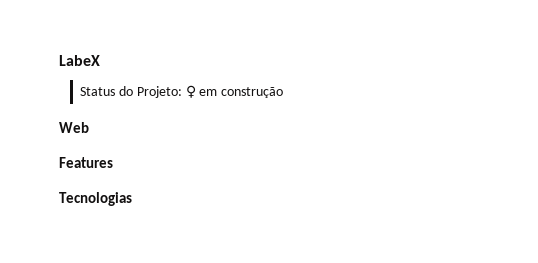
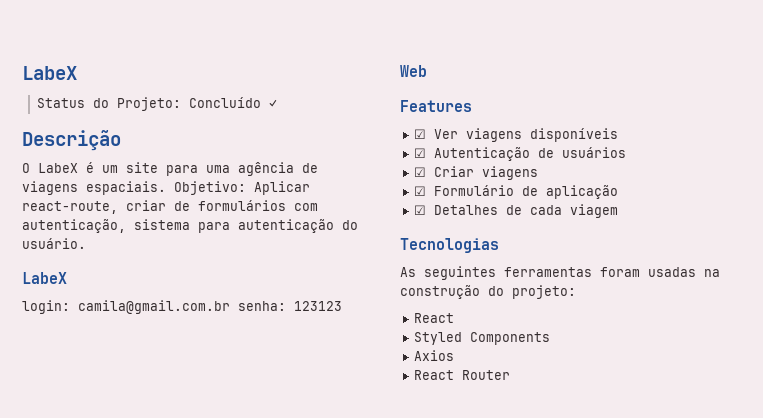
[185,85,284,98] [59,122,89,133] [59,157,113,168] [59,192,132,206] ♀ em construção // Web // Features // Tecnologias -> [189,97,278,108] [22,130,121,151] [22,162,318,176] [22,181,310,195] [22,200,318,214] [22,219,358,233] [22,238,86,249] [22,272,67,284] [22,300,342,314] [400,65,427,77] [400,100,472,112] [414,128,619,142] [414,147,627,161] [414,166,539,180] [414,185,619,199] [414,204,619,218] [400,238,499,253] [400,266,720,280] [400,285,576,299] [414,313,455,323] [414,332,551,345] [414,350,455,361] [414,370,511,380] Concluído ✓ // Descrição // O LabeX é um site para uma agência de viagens espaciais. Objetivo: Aplicar react-route, criar de formulários com autenticação, sistema para autenticação do usuário. // LabeX // login: camila@gmail.com.br senha: 123123 // Web // Features // ☑ Ver viagens disponíveis // ☑ Autenticação de usuários // ☑ Criar viagens // ☑ Formulário de aplicação // ☑ Detalhes de cada viagem // Tecnologias // As seguintes ferramentas foram usadas na construção do projeto: // React // Styled Components // Axios // React Router

